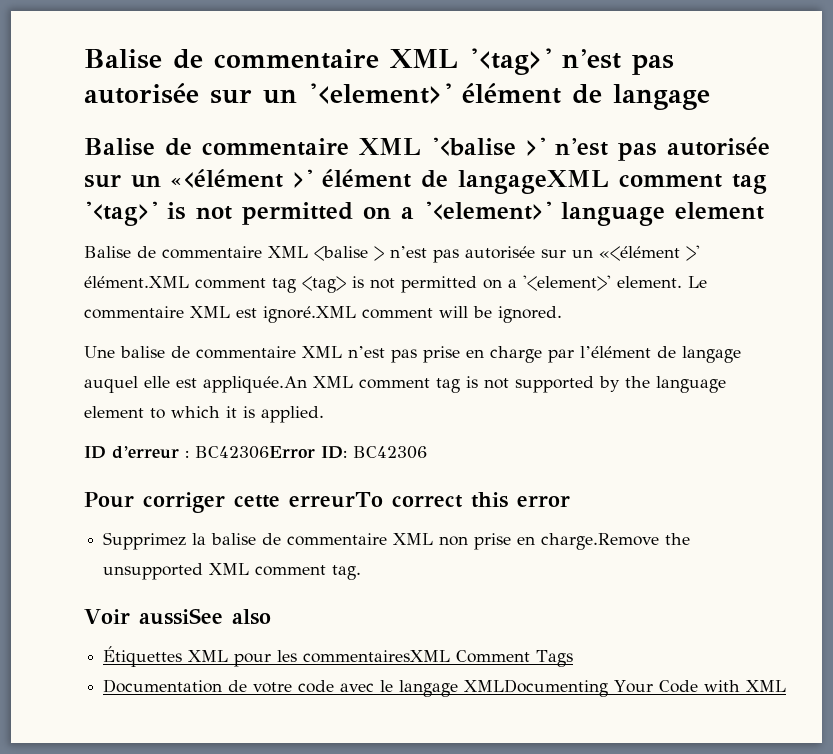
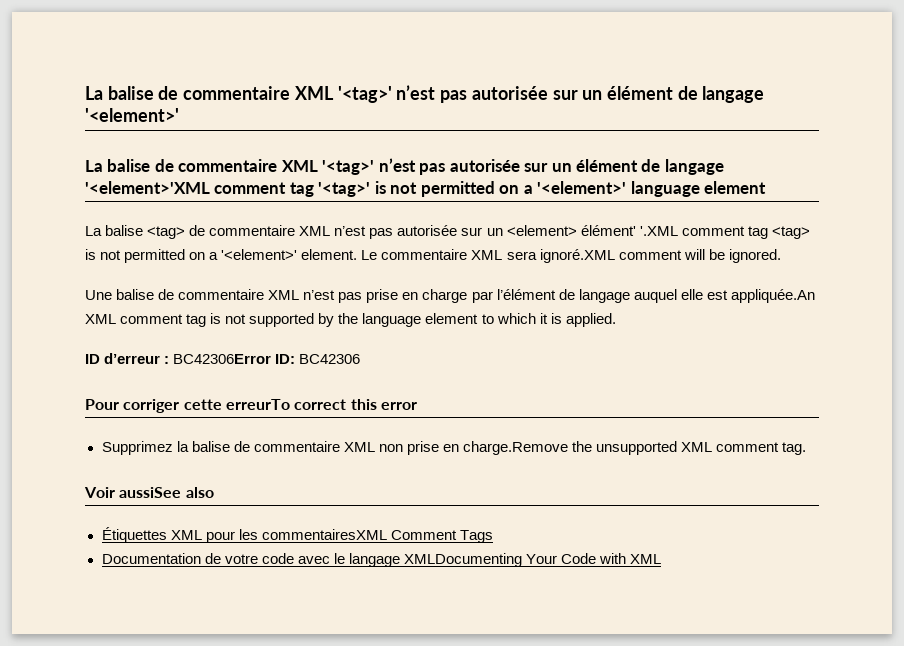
[84,48,674,75] [84,83,710,110] [84,137,770,161] [84,169,609,194] Balise de commentaire XML '<tag>' n’est pas autorisée sur un '<element>' élément de langage // Balise de commentaire XML '<balise >' n’est pas autorisée sur un «<élément >' élément de langageXML -> [85,85,765,103] [85,108,179,122] [85,158,724,175] [85,181,210,194] La balise de commentaire XML '<tag>' n’est pas autorisée sur un élément de langage '<element>' // La balise de commentaire XML '<tag>' n’est pas autorisée sur un élément de langage '<element>'XML
[84,245,700,263] [84,276,189,288] Balise de commentaire XML <balise > n’est pas autorisée sur un «<élément >' élément.XML -> [85,225,678,239] La balise <tag> de commentaire XML n’est pas autorisée sur un <element> élément' '.XML
[236,308,257,318] est -> [506,251,537,260] sera

